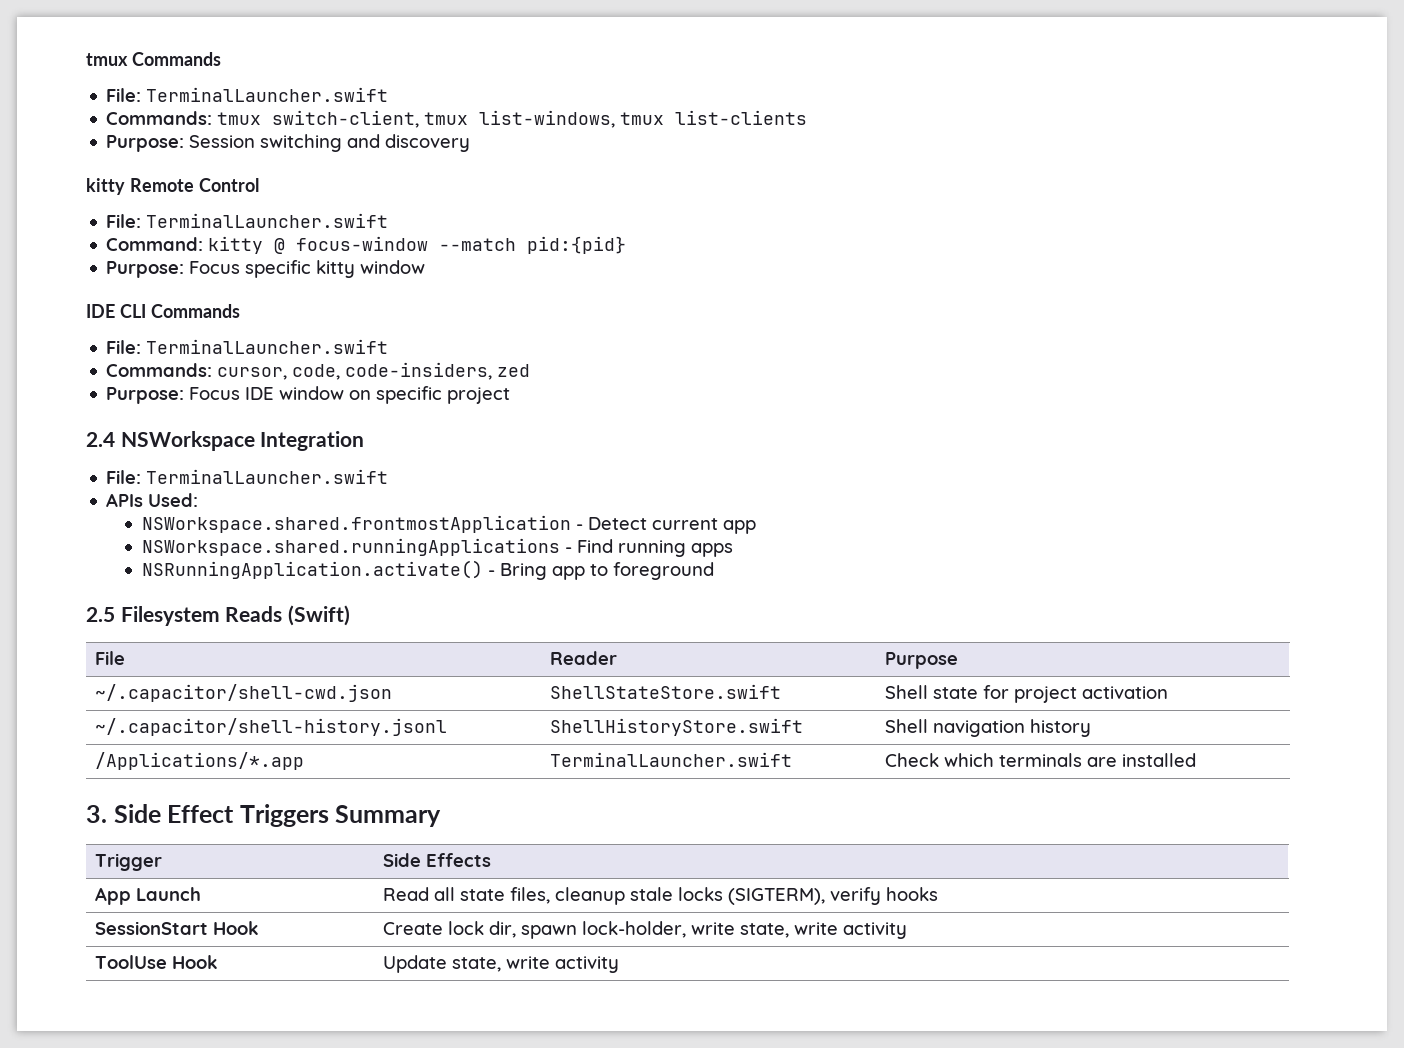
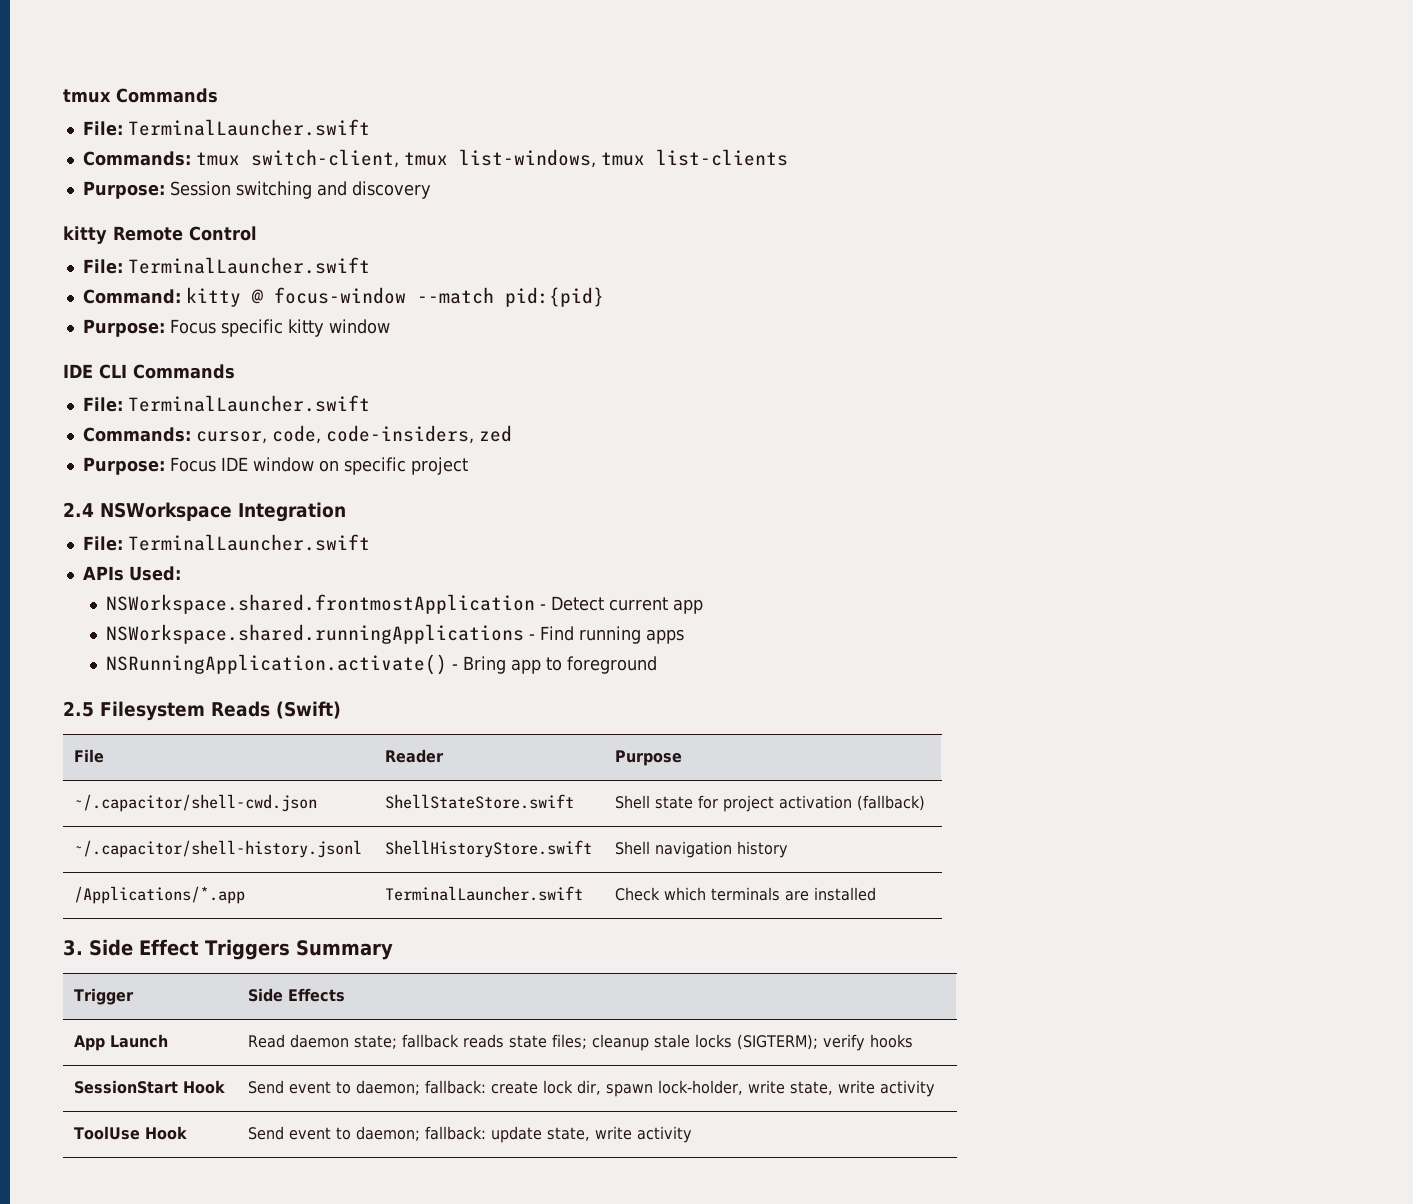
(1169, 692) none -> [857,795,926,811] (fallback)
[434,887,551,904] all state files, -> [290,1034,588,1049] daemon state; fallback reads state files;
[728,888,826,905] (SIGTERM), -> [737,1034,819,1050] (SIGTERM);
[383,922,444,935] Create -> [248,1080,539,1095] Send event to daemon; fallback: create
[383,955,448,973] Update -> [248,1126,543,1143] Send event to daemon; fallback: update

